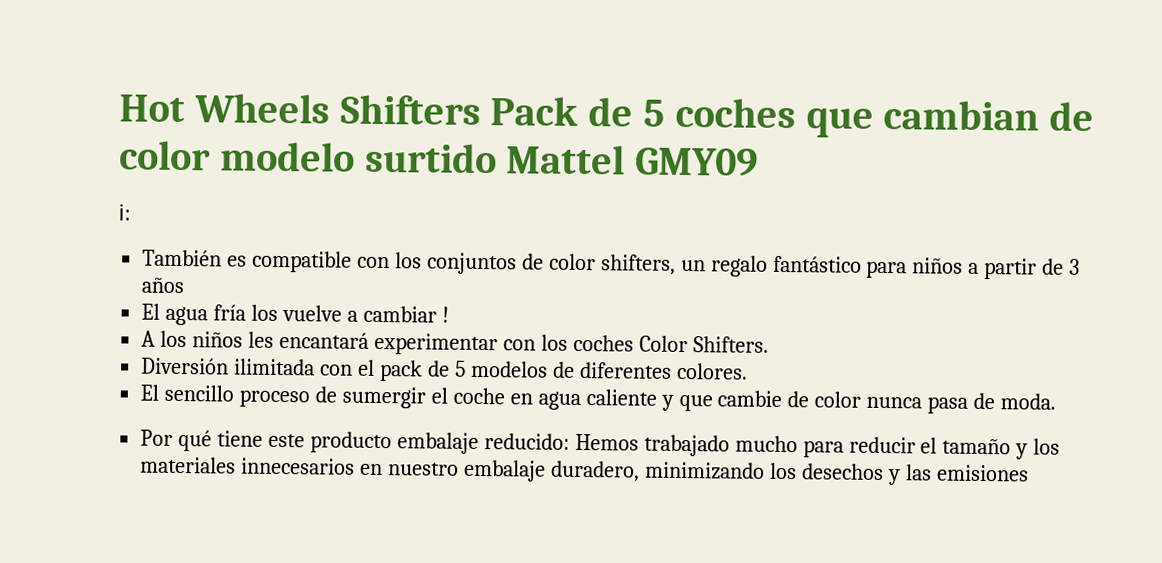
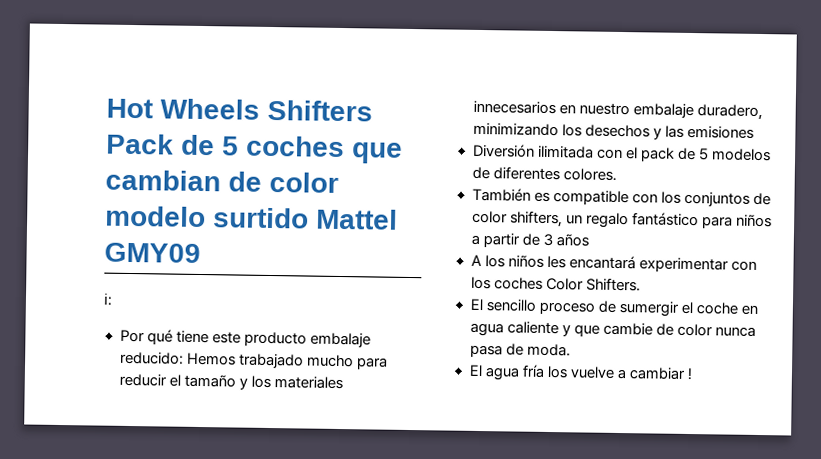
[142,249,1081,280] [141,277,186,294] [141,303,449,326] [141,330,769,356] [141,357,748,382] [140,384,1057,414] // También es compatible con los conjuntos de color shifters, un regalo fantástico para niños a partir de 3 años // El agua fría los vuelve a cambiar ! // A los niños les encantará experimentar con los coches Color Shifters. // Diversión ilimitada con el pack de 5 modelos de diferentes colores. // El sencillo proceso de sumergir el coche en agua caliente y que cambie de color nunca pasa de moda. -> (113, 299) none
(1029, 473) none -> [472,143,771,162] [471,166,617,181] [471,187,771,207] [471,210,772,229] [470,233,589,248] [470,254,757,273] [470,276,641,292] [469,298,758,317] [469,321,756,337] [469,343,571,358] [468,364,693,381] // Diversión ilimitada con el pack de 5 modelos de diferentes colores. // También es compatible con los conjuntos de color shifters, un regalo fantástico para niños a partir de 3 años // A los niños les encantará experimentar con los coches Color Shifters. // El sencillo proceso de sumergir el coche en agua caliente y que cambie de color nunca pasa de moda. // El agua fría los vuelve a cambiar !

